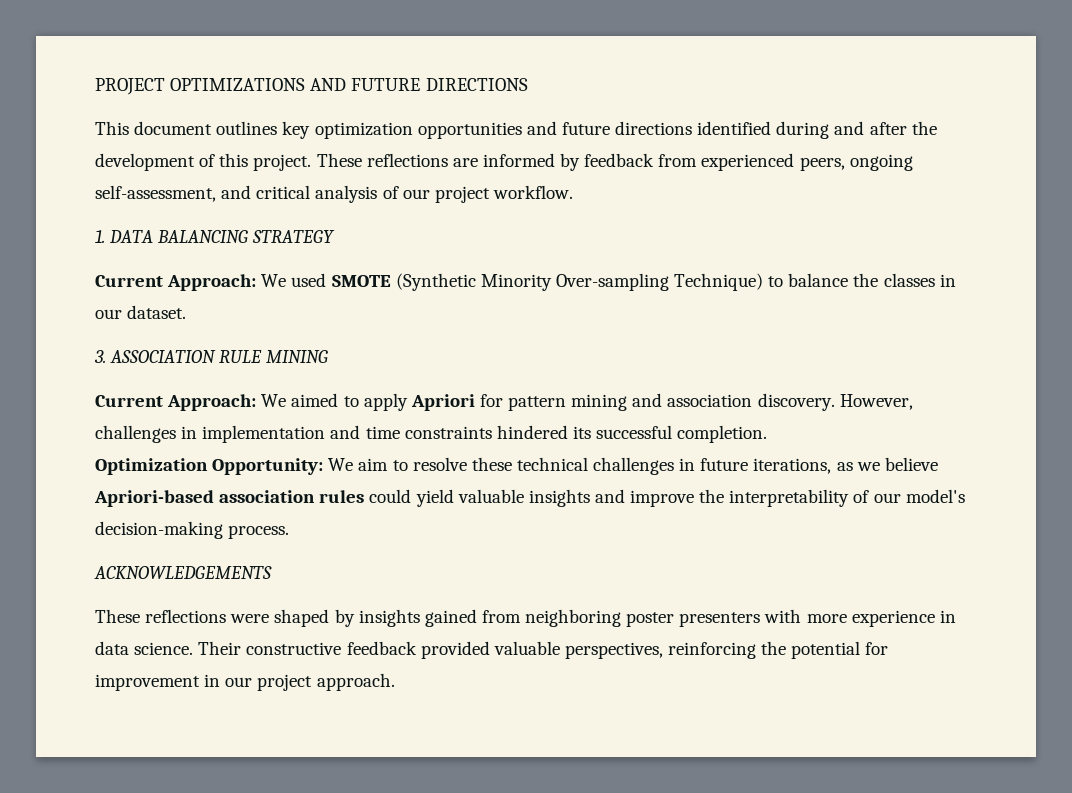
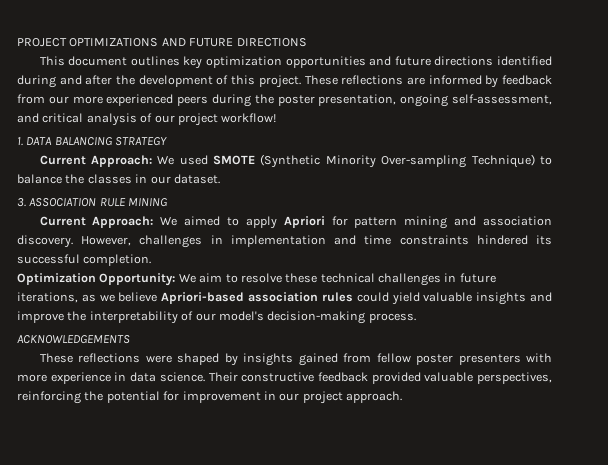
[701,153,845,171] experienced peers, -> [48,94,397,107] our more experienced peers during the poster presentation,
[492,185,573,199] workflow. -> [221,113,277,123] workflow!
[525,609,622,627] neighboring -> [376,353,411,363] fellow

